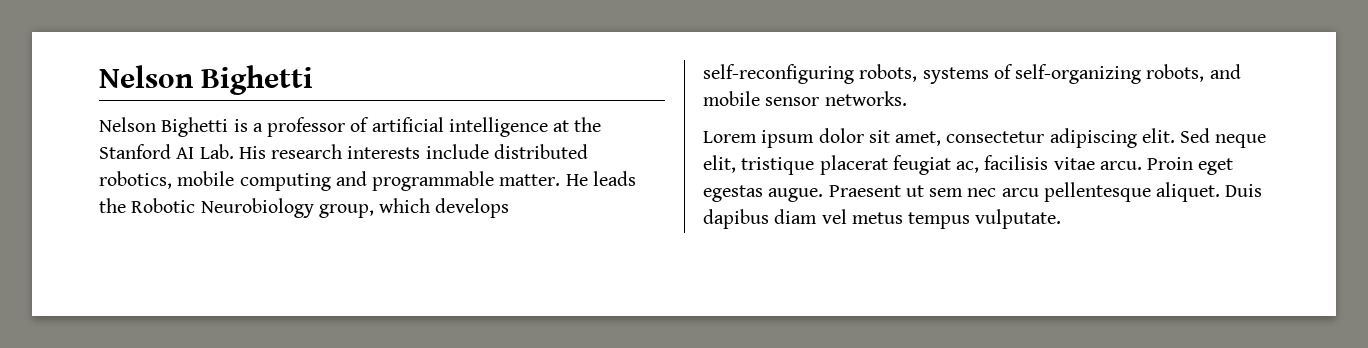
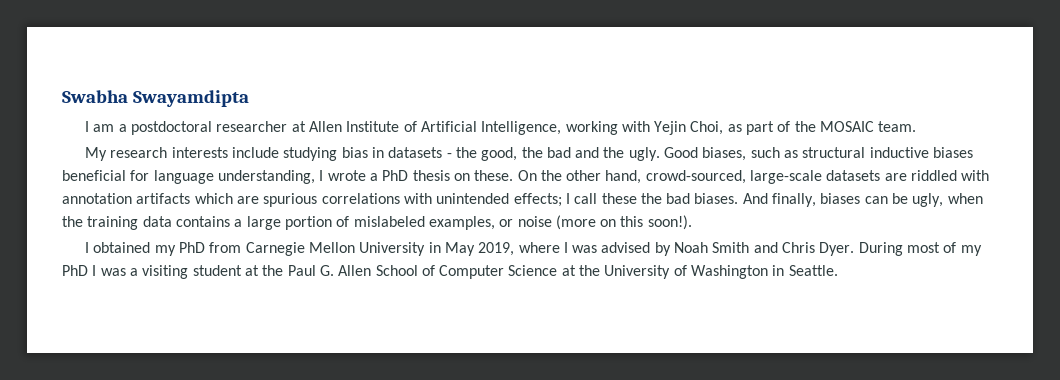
[99,65,314,95] [99,117,602,137] [99,144,588,159] [99,171,636,191] [99,198,510,218] [703,64,1241,84] [703,91,907,106] [703,128,1267,148] [703,155,1234,175] [703,182,1263,202] [703,209,1062,229] Nelson Bighetti // Nelson Bighetti is a professor of artificial intelligence at the Stanford AI Lab. His research interests include distributed robotics, mobile computing and programmable matter. He leads the Robotic Neurobiology group, which develops self-reconfiguring robots, systems of self-organizing robots, and mobile sensor networks. // Lorem ipsum dolor sit amet, consectetur adipiscing elit. Sed neque elit, tristique placerat feugiat ac, facilisis vitae arcu. Proin eget egestas augue. Praesent ut sem nec arcu pellentesque aliquet. Duis dapibus diam vel metus tempus vulputate. -> [62,90,249,107] [85,121,917,135] [85,147,974,161] [62,170,990,184] [62,193,983,207] [62,215,692,230] [85,242,982,256] [62,265,838,279] Swabha Swayamdipta // I am a postdoctoral researcher at Allen Institute of Artificial Intelligence, working with Yejin Choi, as part of the MOSAIC team. // My research interests include studying bias in datasets - the good, the bad and the ugly. Good biases, such as structural inductive biases beneficial for language understanding, I wrote a PhD thesis on these. On the other hand, crowd-sourced, large-scale datasets are riddled with annotation artifacts which are spurious correlations with unintended effects; I call these the bad biases. And finally, biases can be ugly, when the training data contains a large portion of mislabeled examples, or noise (more on this soon!). // I obtained my PhD from Carnegie Mellon University in May 2019, where I was advised by Noah Smith and Chris Dyer. During most of my PhD I was a visiting student at the Paul G. Allen School of Computer Science at the University of Washington in Seattle.

